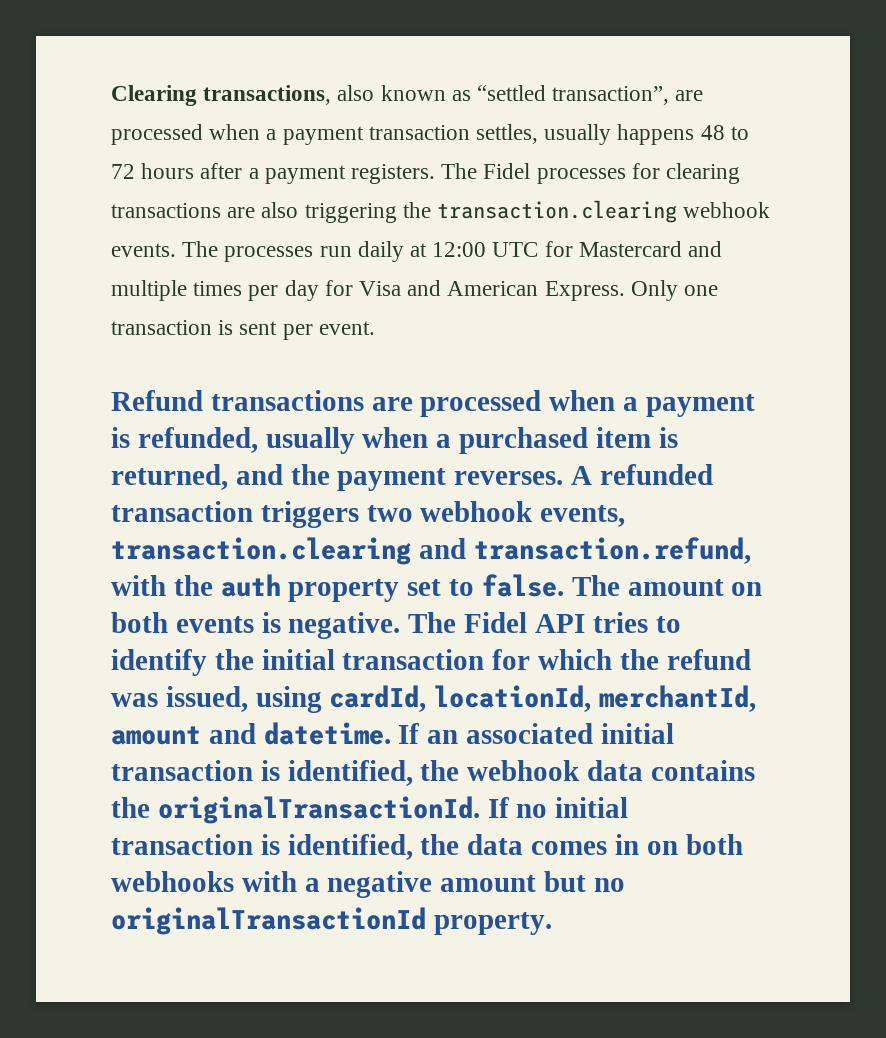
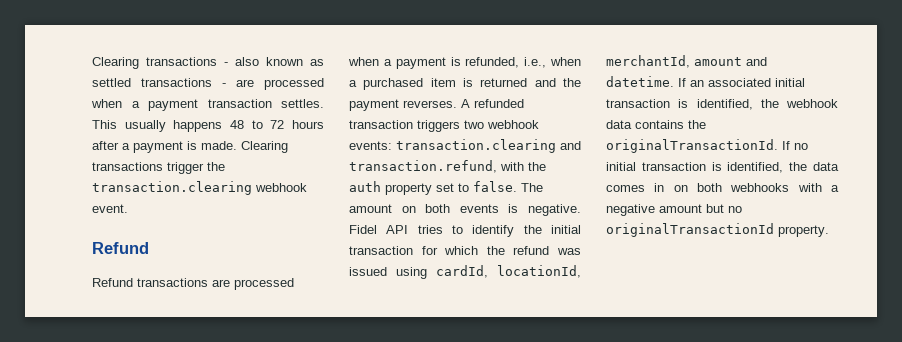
[111,85,332,106] Clearing transactions, -> [92,57,228,69] Clearing transactions -
[477,85,670,105] “settled transaction”, -> [92,78,226,87] settled transactions -
[476,124,539,144] settles, -> [281,99,324,108] [92,120,117,129] settles. This
[351,163,741,184] [111,200,771,223] [111,241,723,262] [111,280,719,301] [111,320,313,340] registers. The Fidel processes for clearing transactions are also triggering the transaction.clearing webhook events. The processes run daily at 12:00 UTC for Mastercard and multiple times per day for Visa and American Express. Only one transaction is sent per -> [187,141,288,153] [92,162,225,174] [92,181,307,195] is made. Clearing transactions trigger the transaction.clearing webhook
(203, 400) none -> [92,278,133,287] // Refund
[265,427,355,454] usually -> [524,57,547,68] i.e.,
[111,464,228,490] returned, -> [480,78,528,87] returned
[540,505,626,527] events, -> [349,141,392,150] events:
[408,612,457,633] The -> (581, 210) none
[165,686,248,712] issued, -> [349,267,387,276] issued

